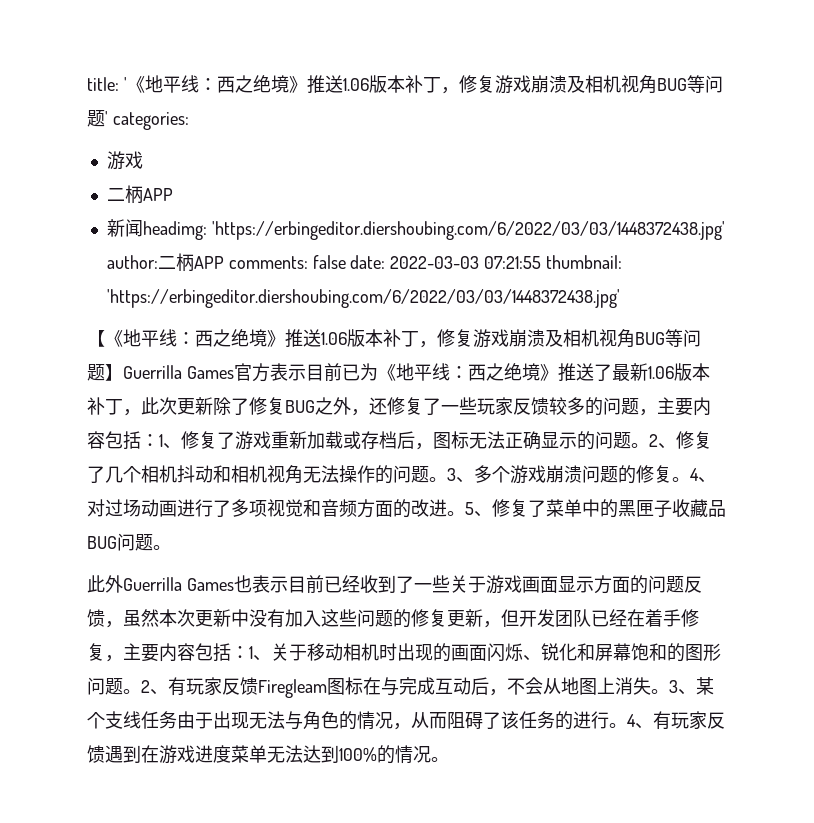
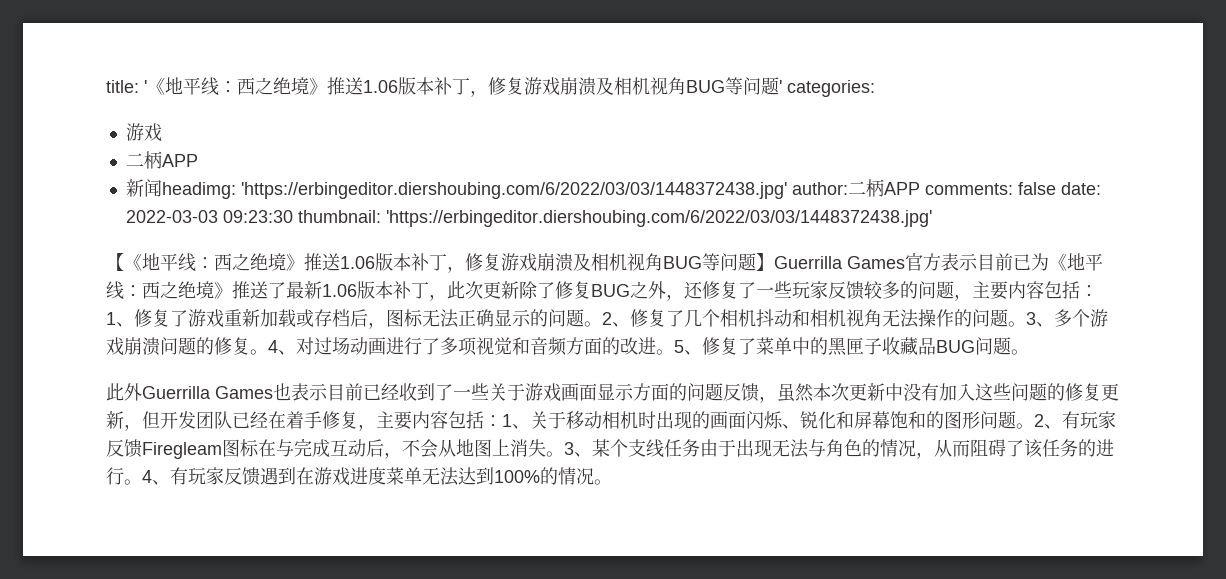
[484,256,542,269] 07:21:55 -> [222,210,293,223] 09:23:30

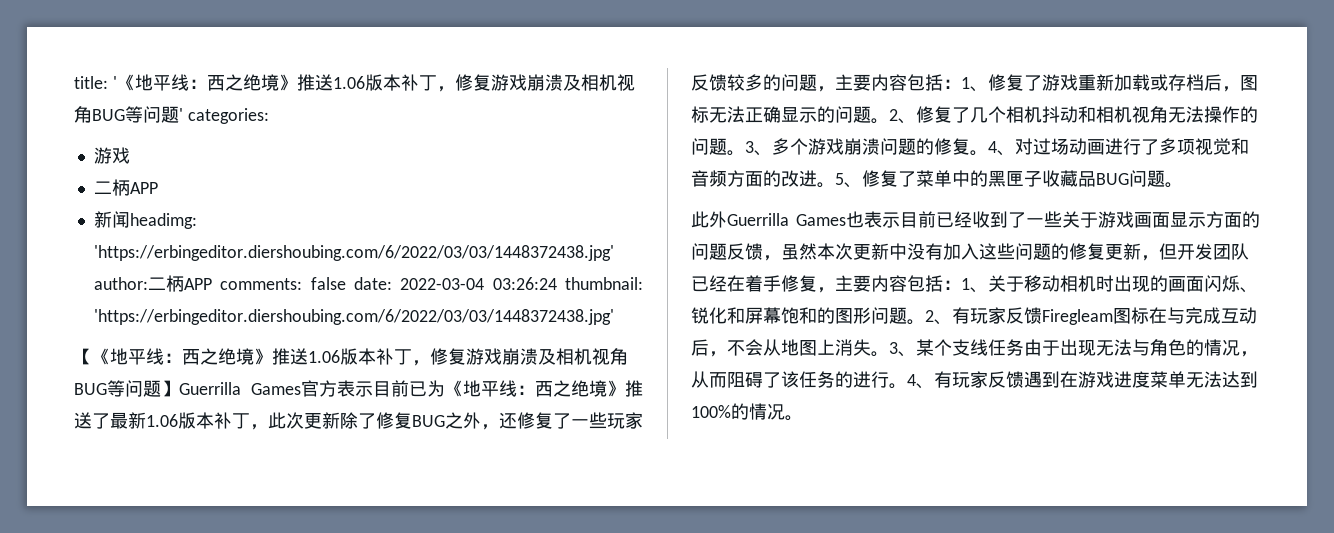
[125,210,293,223] 2022-03-03 09:23:30 -> [400,277,557,290] 2022-03-04 03:26:24

